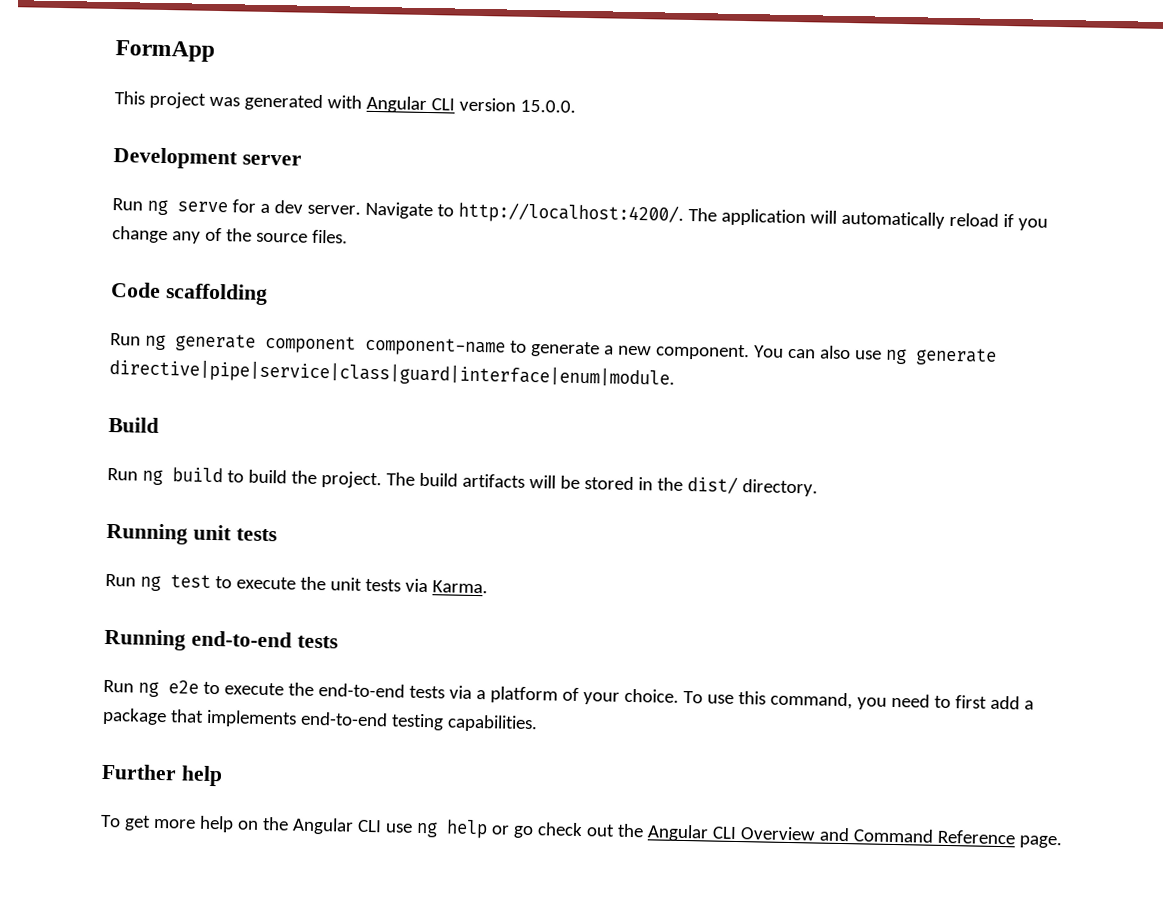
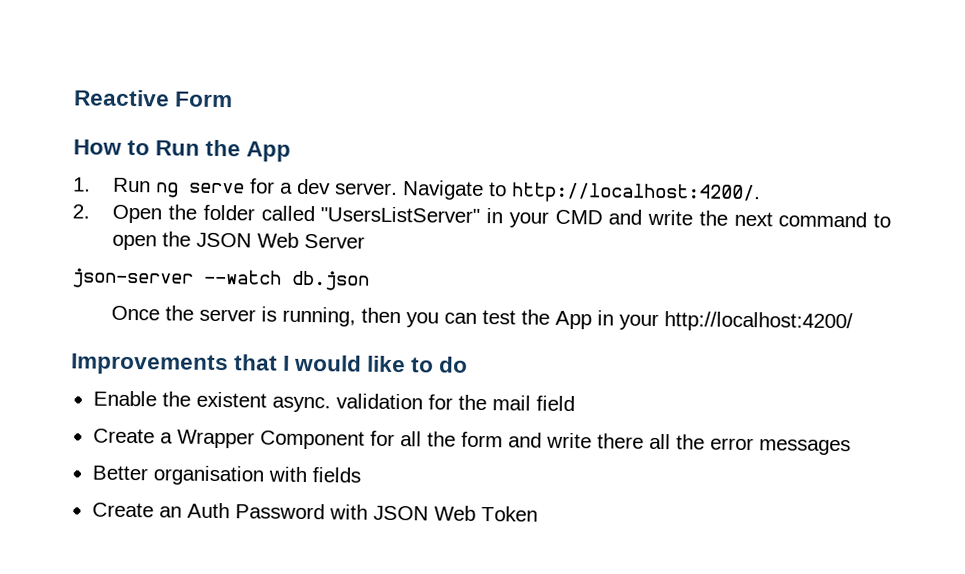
[115,40,215,62] [114,91,576,113] [113,147,302,170] FormApp // This project was generated with Angular CLI version 15.0.0. // Development server // -> [74,89,234,108] [73,139,292,162] [73,177,91,192] Reactive Form // How to Run the App // 1.
[687,207,1048,231] [112,226,348,244] [111,282,268,305] [110,333,997,366] [109,358,675,389] [108,416,159,433] [107,467,818,497] [106,522,277,545] [105,573,488,594] [104,628,338,651] [103,679,1034,710] [102,707,538,733] [101,763,223,787] [100,814,1062,849] The application will automatically reload if you change any of the source files. // Code scaffolding // Run ng generate component component-name to generate a new component. You can also use ng generate directive|pipe|service|class|guard|interface|enum|module. // Build // Run ng build to build the project. The build artifacts will be stored in the dist/ directory. // Running unit tests // Run ng test to execute the unit tests via Karma. // Running end-to-end tests // Run ng e2e to execute the end-to-end tests via a platform of your choice. To use this command, you need to first add a package that implements end-to-end testing capabilities. // Further help // To get more help on the Angular CLI use ng help or go check out the Angular CLI Overview and Command Reference page. -> [72,204,892,228] [112,231,366,251] [71,268,370,291] [110,305,853,333] [70,353,469,376] [92,390,575,413] [92,428,851,456] [91,465,361,486] [91,502,538,522] // 2. Open the folder called "UsersListServer" in your CMD and write the next command to open the JSON Web Server // json-server --watch db.json // Once the server is running, then you can test the App in your http://localhost:4200/ // Improvements that I would like to do // Enable the existent async. validation for the mail field // Create a Wrapper Component for all the form and write there all the error messages // Better organisation with fields // Create an Auth Password with JSON Web Token

